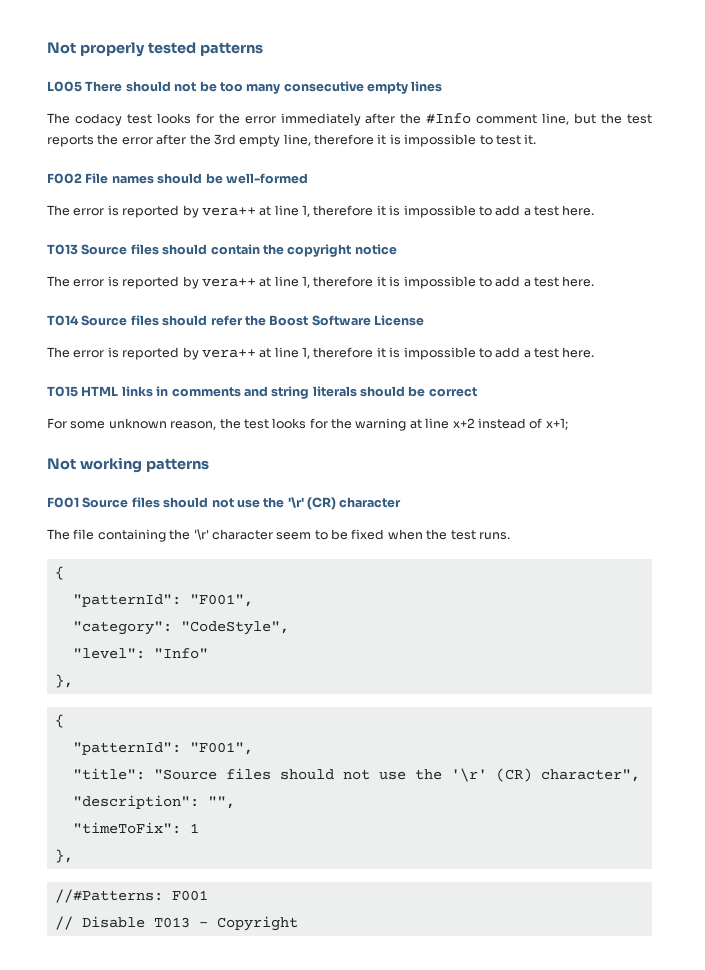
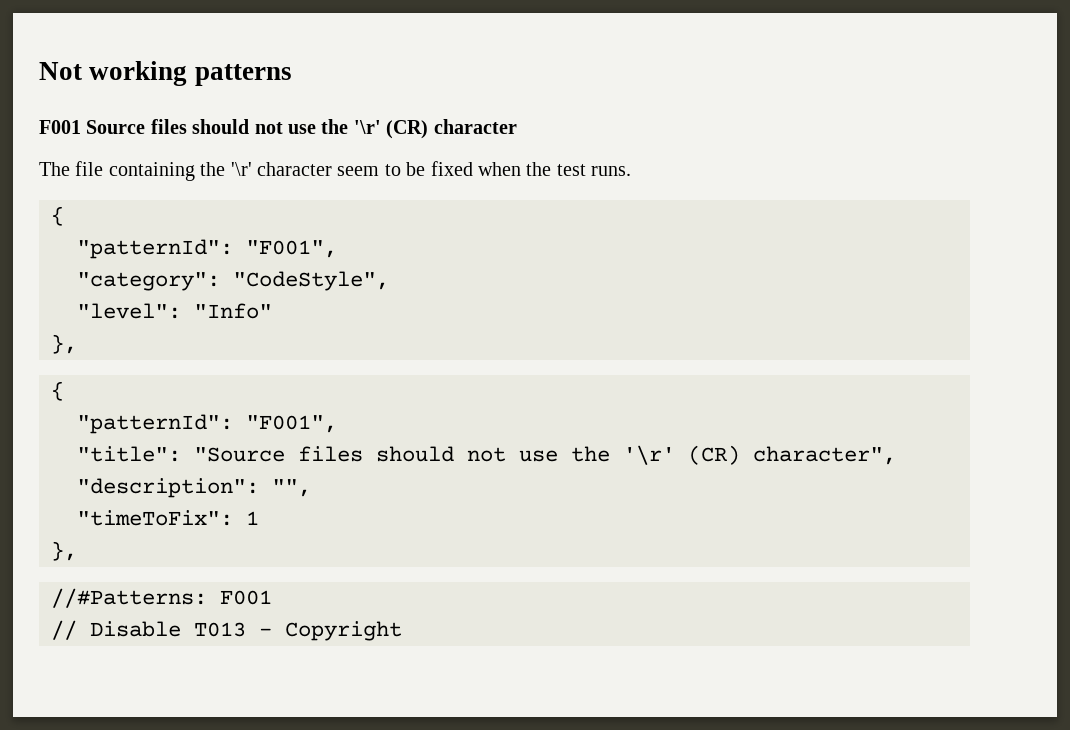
[47,42,263,57] [47,81,443,94] [47,113,652,126] [47,134,537,147] [47,173,308,184] [47,205,595,218] [47,244,397,257] [47,276,595,289] [47,315,424,326] [47,347,595,360] [47,386,477,399] [47,418,568,431] [47,458,76,470] Not properly tested patterns // L005 There should not be too many consecutive empty lines // The codacy test looks for the error immediately after the #Info comment line, but the test reports the error after the 3rd empty line, therefore it is impossible to test it. // F002 File names should be well-formed // The error is reported by vera++ at line 1, therefore it is impossible to add a test here. // T013 Source files should contain the copyright notice // The error is reported by vera++ at line 1, therefore it is impossible to add a test here. // T014 Source files should refer the Boost Software License // The error is reported by vera++ at line 1, therefore it is impossible to add a test here. // T015 HTML links in comments and string literals should be correct // For some unknown reason, the test looks for the warning at line x+2 instead of x+1; // Not -> [39,62,82,80] Not

